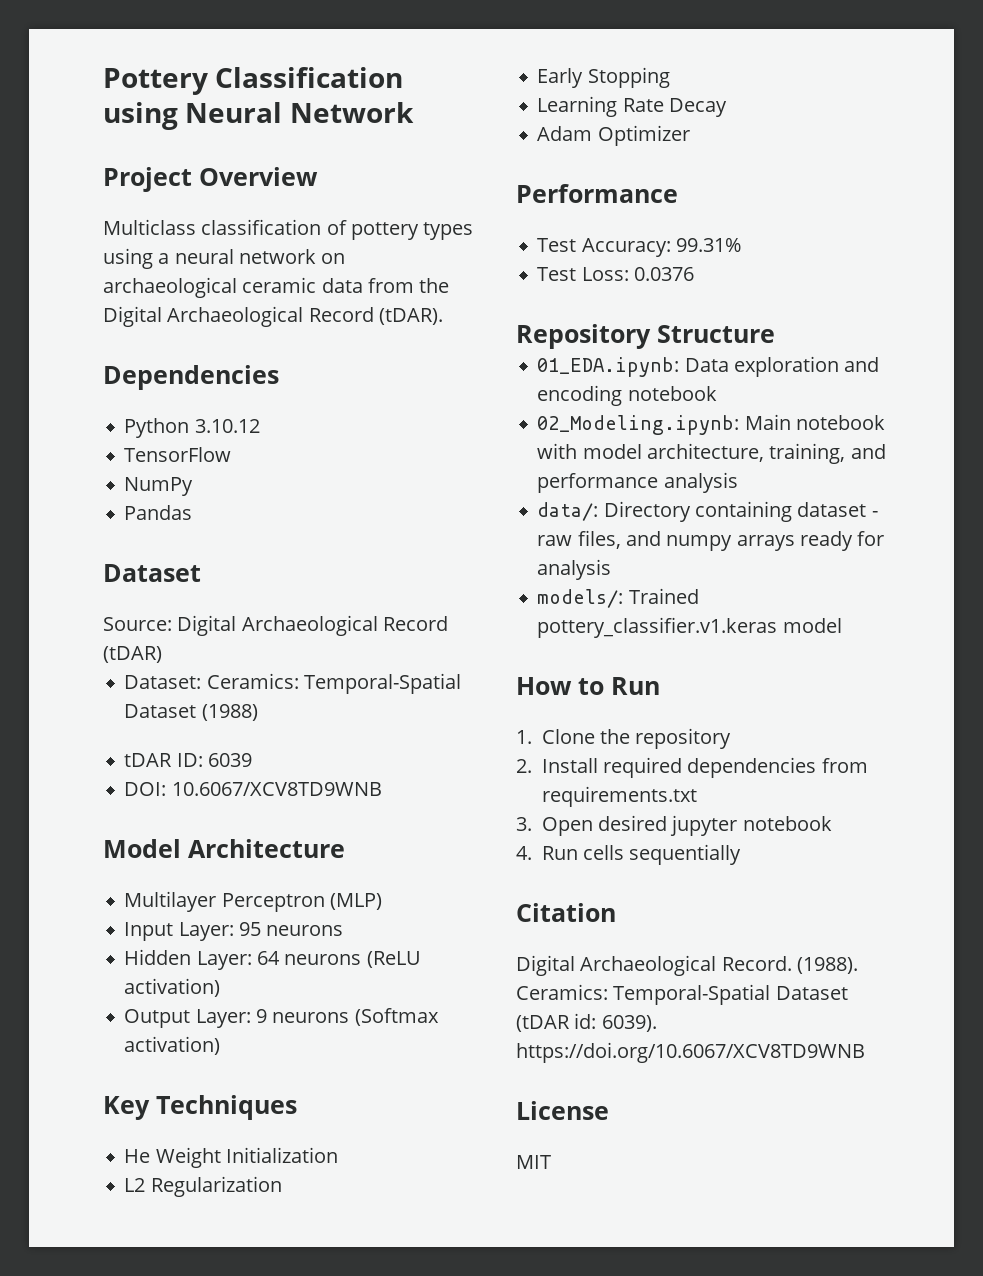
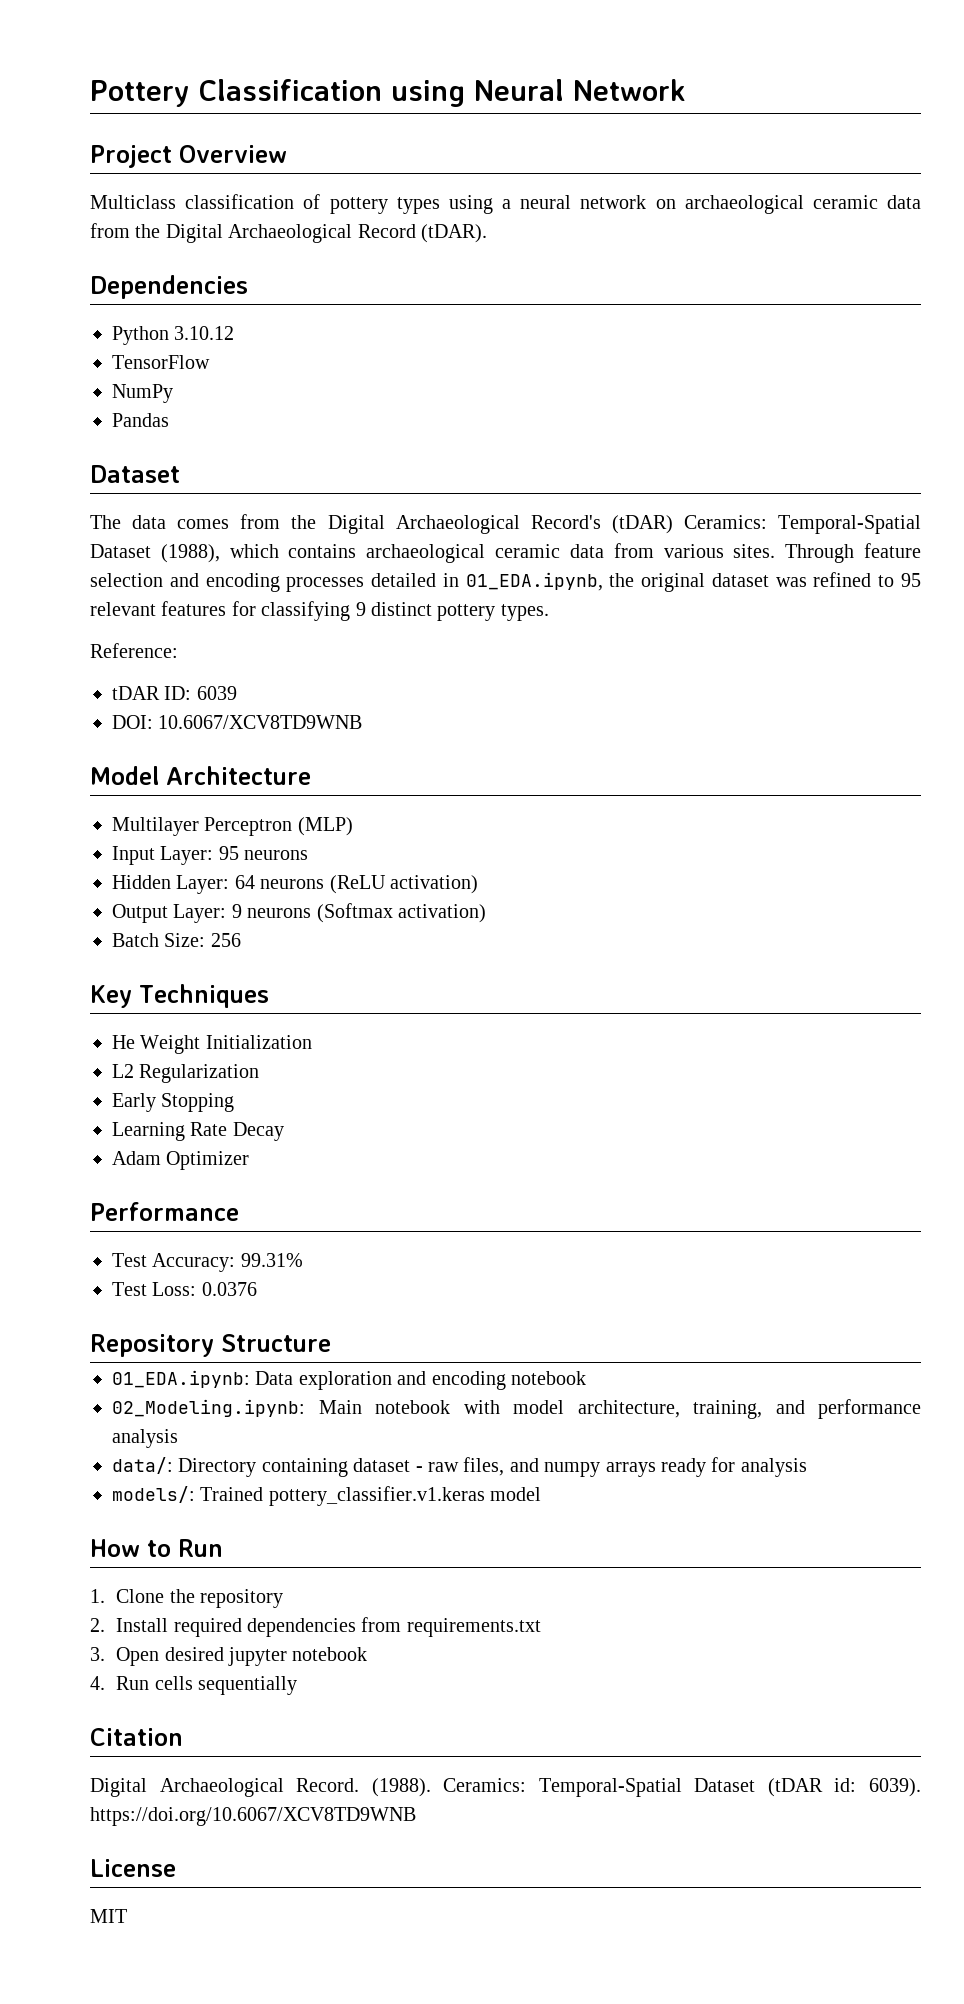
[103,615,448,636] Source: Digital Archaeological Record -> [90,514,601,534] The data comes from the Digital Archaeological Record's
[124,673,461,694] [124,704,258,721] // Dataset: Ceramics: Temporal-Spatial Dataset (1988) -> [683,515,922,534] [90,543,922,563] [90,572,921,592] [90,601,549,621] [90,643,178,658] Ceramics: Temporal-Spatial Dataset (1988), which contains archaeological ceramic data from various sites. Through feature selection and encoding processes detailed in 01_EDA.ipynb, the original dataset was refined to 95 relevant features for classifying 9 distinct pottery types. // Reference:
(221, 1045) none -> [112,933,241,947] // Batch Size: 256

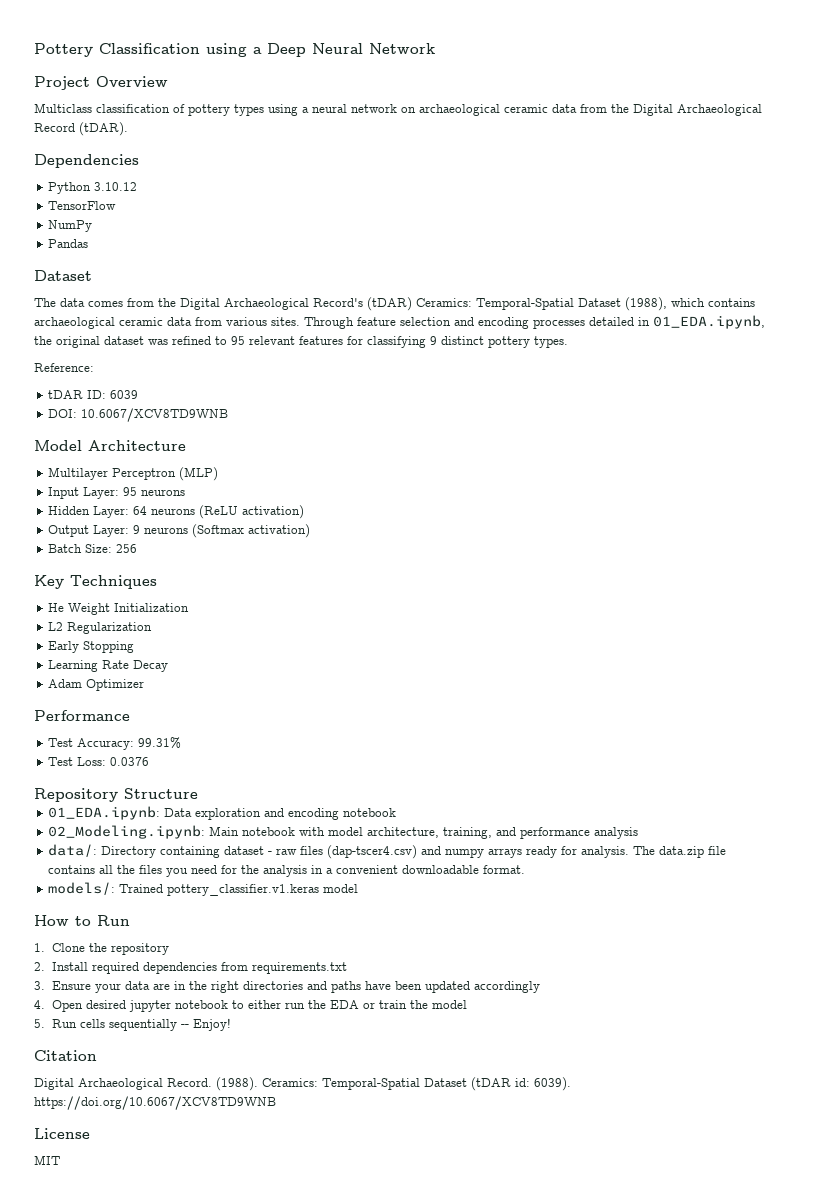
(465, 93) none -> [253,43,306,57] a Deep
[463,1457,505,1476] files, -> [300,845,418,859] files (dap-tscer4.csv)
[740,1458,807,1477] analysis -> [581,846,727,858] [48,865,526,877] analysis. The data.zip file contains all the files you need for the analysis in a convenient downloadable format.
[116,1647,368,1666] [90,1676,105,1690] Open desired jupyter notebook // 4. -> [51,981,540,993] [34,1000,467,1012] [34,1019,45,1028] Ensure your data are in the right directories and paths have been updated accordingly // 4. Open desired jupyter notebook to either run the EDA or train the model // 5.
(297, 1685) none -> [180,1018,231,1031] -- Enjoy!

